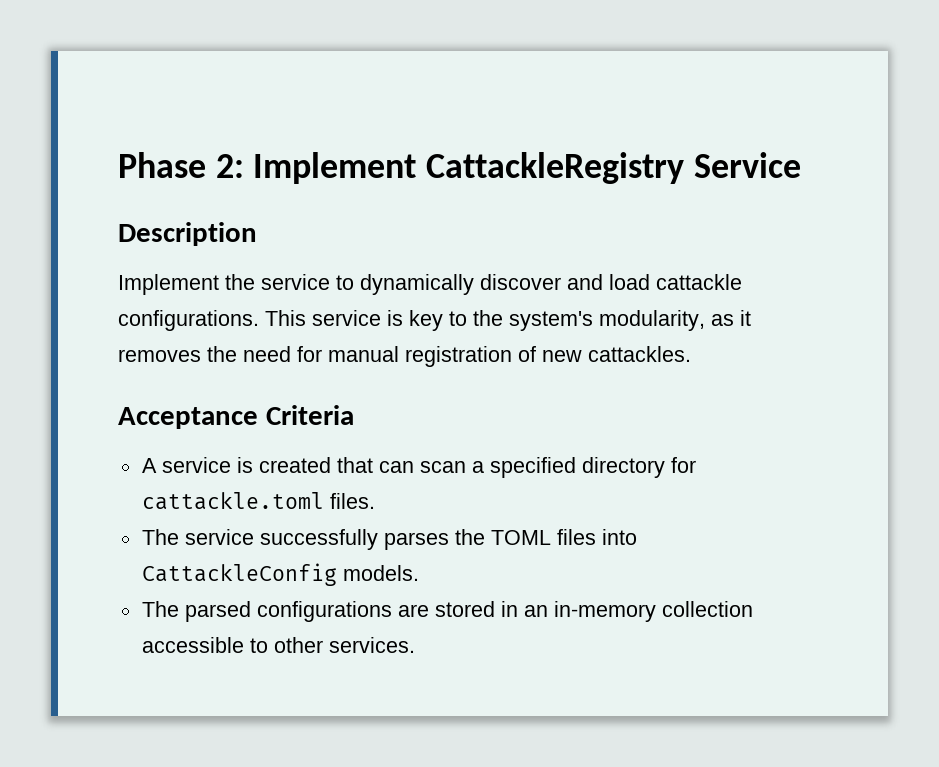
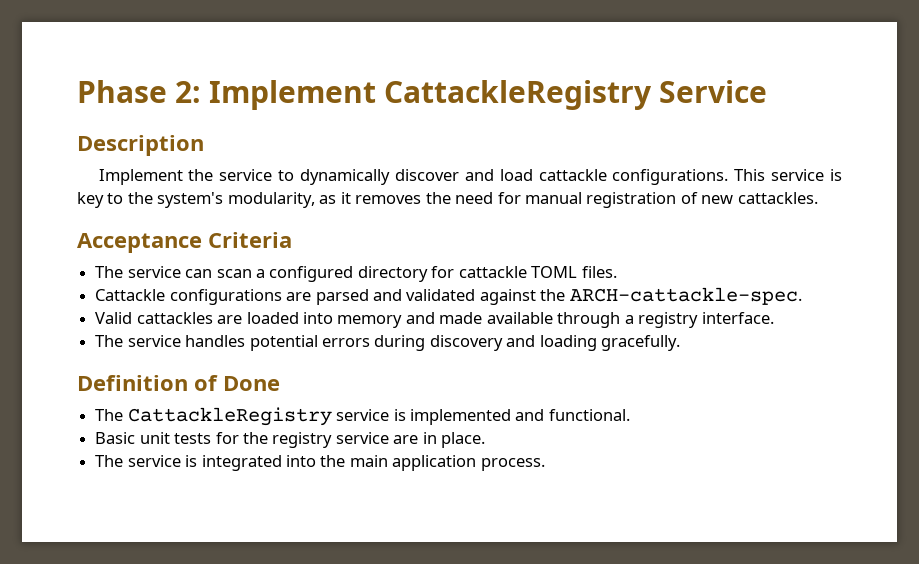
[141,457,373,473] A service is created that -> [95,266,181,278] The service
[489,457,576,478] specified -> [269,266,354,282] configured
[141,492,324,510] cattackle.toml -> [458,266,578,278] cattackle TOML
[141,529,637,550] [141,563,419,586] [141,601,753,622] [141,637,415,653] The service successfully parses the TOML files into CattackleConfig models. // The parsed configurations are stored in an in-memory collection accessible to other services. -> [95,287,802,305] [95,312,774,328] [95,335,681,351] [77,375,280,391] [95,407,630,426] [95,432,486,448] [95,455,545,471] Cattackle configurations are parsed and validated against the ARCH-cattackle-spec. // Valid cattackles are loaded into memory and made available through a registry interface. // The service handles potential errors during discovery and loading gracefully. // Definition of Done // The CattackleRegistry service is implemented and functional. // Basic unit tests for the registry service are in place. // The service is integrated into the main application process.

